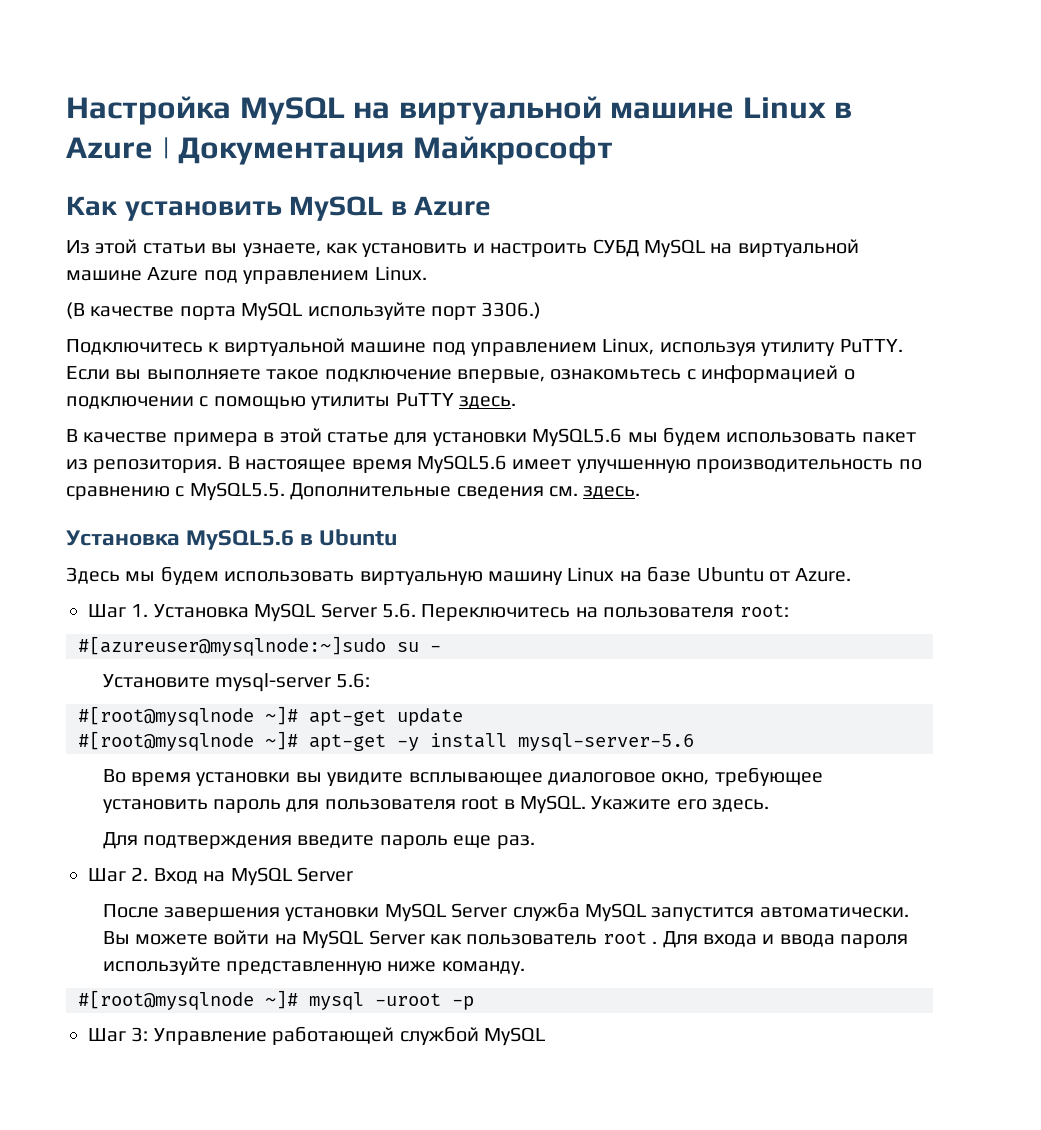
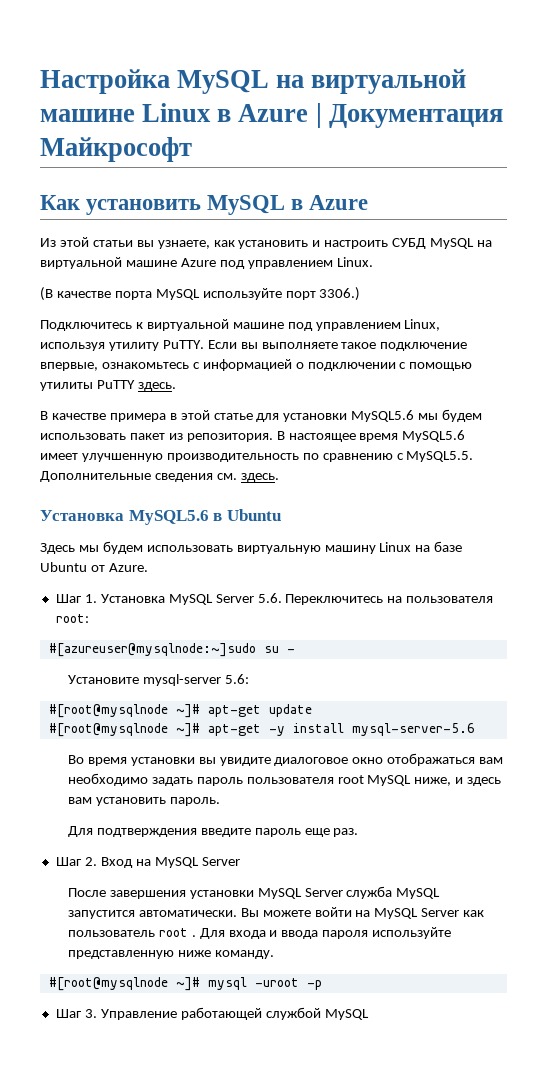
[408,767,823,786] [102,795,770,814] всплывающее диалоговое окно, требующее установить пароль для пользователя root в MySQL. Укажите его здесь. -> [274,753,504,766] [67,773,502,786] [67,797,220,806] диалоговое окно отображаться вам необходимо задать пароль пользователя root MySQL ниже, и здесь вам установить пароль.
[131,1027,149,1042] 3: -> [84,1009,97,1018] 3.

